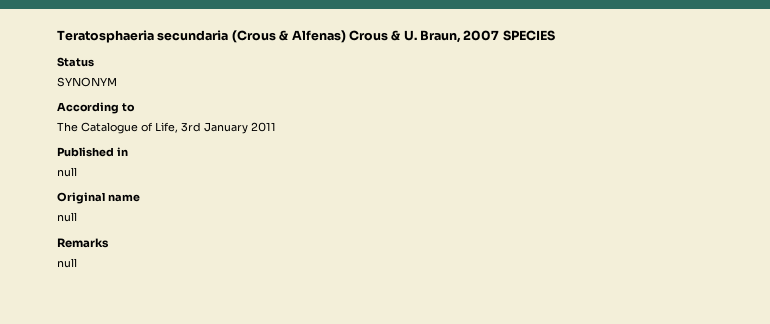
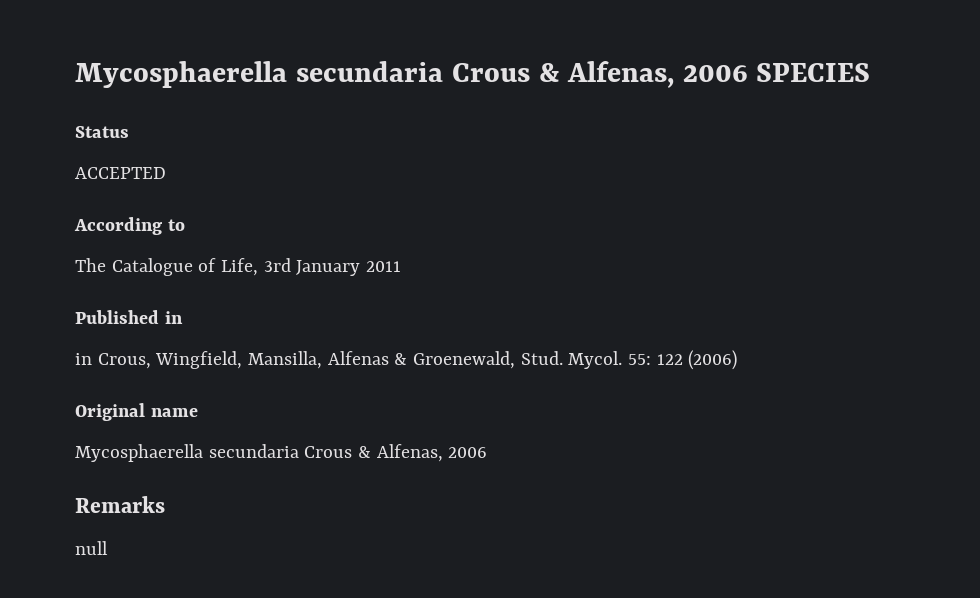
[57,30,500,43] Teratosphaeria secundaria (Crous & Alfenas) Crous & U. Braun, 2007 -> [75,61,748,88] Mycosphaerella secundaria Crous & Alfenas, 2006
[57,77,117,87] SYNONYM -> [75,167,166,179] ACCEPTED
[57,167,77,177] [57,192,140,204] [57,212,77,222] null // Original name // null -> [75,350,738,370] [75,403,198,421] [75,444,488,462] in Crous, Wingfield, Mansilla, Alfenas & Groenewald, Stud. Mycol. 55: 122 (2006) // Original name // Mycosphaerella secundaria Crous & Alfenas, 2006

